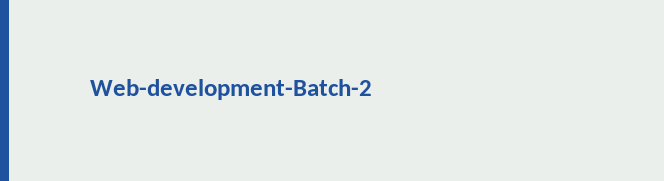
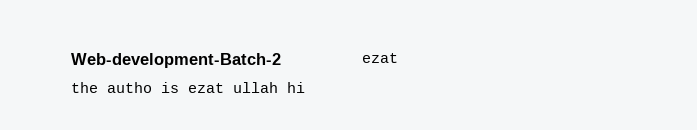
(372, 89) none -> [71,82,305,93] [362,53,398,63] // the autho is ezat ullah hi ezat

